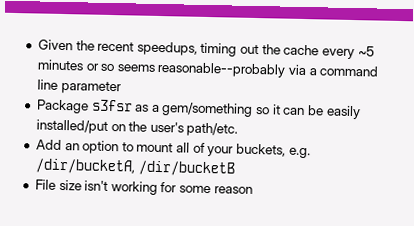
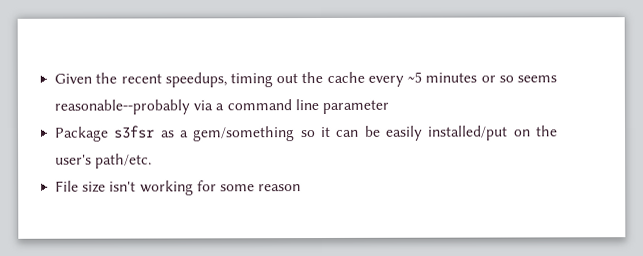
[35,139,311,159] [34,158,235,177] // Add an option to mount all of your buckets, e.g. /dir/bucketA, /dir/bucketB -> (153, 161) none

